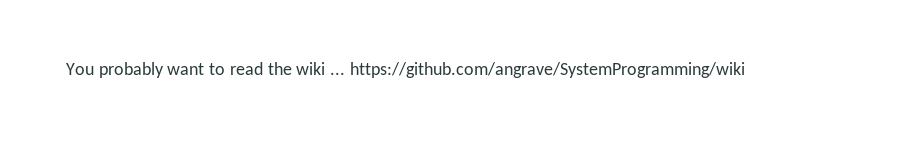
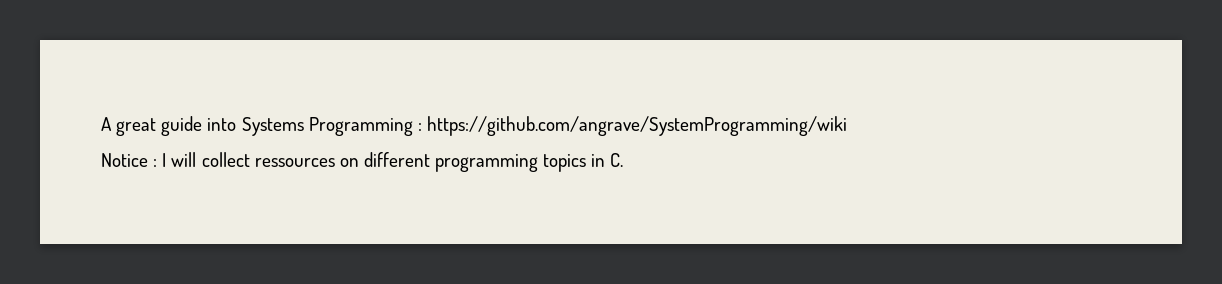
[66,62,745,78] You probably want to read the wiki ... https://github.com/angrave/SystemProgramming/wiki -> [101,116,847,136] [101,152,624,172] A great guide into Systems Programming : https://github.com/angrave/SystemProgramming/wiki // Notice : I will collect ressources on different programming topics in C.

